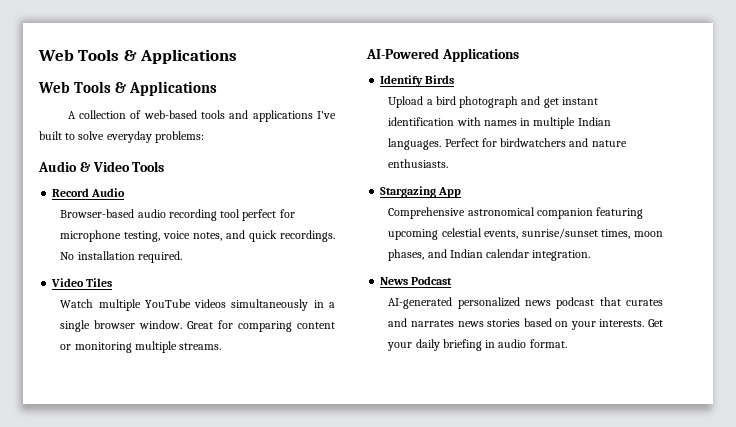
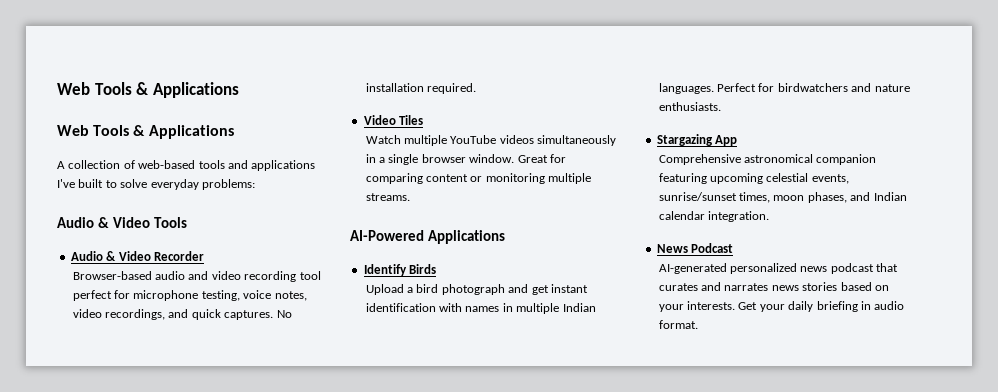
[52,188,126,197] Record Audio -> [70,251,204,261] Audio & Video Recorder
(166, 213) none -> [188,271,241,280] and video
(223, 236) none -> [72,309,166,320] video recordings,
[280,230,335,242] recordings. -> [224,310,274,320] captures.

